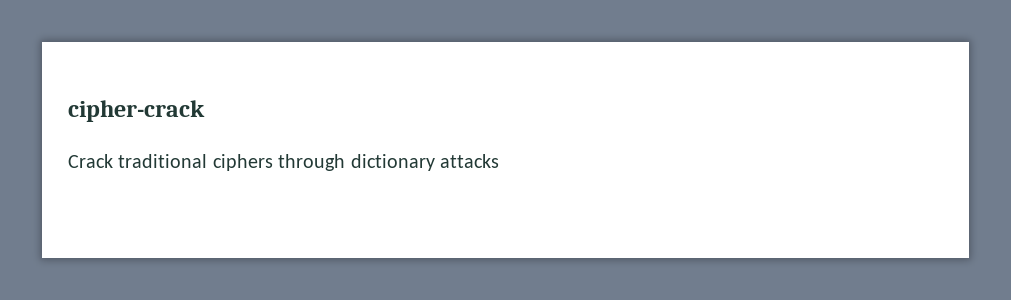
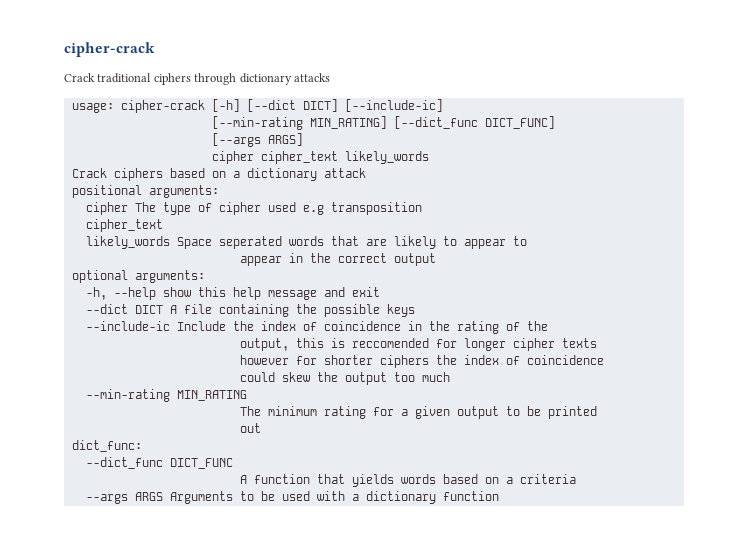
(499, 161) none -> [71,99,443,113] [211,116,555,130] [211,133,303,147] [211,151,429,164] [71,168,366,181] [71,185,219,198] [85,202,422,215] [85,219,163,232] [85,236,527,249] [239,253,436,266] [71,270,205,283] [85,287,380,300] [85,304,415,317] [85,321,548,334] [239,338,597,351] [239,355,604,368] [239,372,450,385] [85,389,247,402] [239,406,597,419] [239,423,261,433] [71,440,142,452] [85,457,233,469] [239,474,576,487] [85,491,499,504] // usage: cipher-crack [-h] [--dict DICT] [--include-ic] // [--min-rating MIN_RATING] [--dict_func DICT_FUNC] // [--args ARGS] // cipher cipher_text likely_words // Crack ciphers based on a dictionary attack // positional arguments: // cipher The type of cipher used e.g transposition // cipher_text // likely_words Space seperated words that are likely to appear to // appear in the correct output // optional arguments: // -h, --help show this help message and exit // --dict DICT A file containing the possible keys // --include-ic Include the index of coincidence in the rating of the // output, this is reccomended for longer cipher texts // however for shorter ciphers the index of coincidence // could skew the output too much // --min-rating MIN_RATING // The minimum rating for a given output to be printed // out // dict_func: // --dict_func DICT_FUNC // A function that yields words based on a criteria // --args ARGS Arguments to be used with a dictionary function

